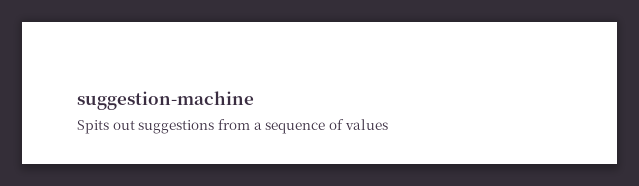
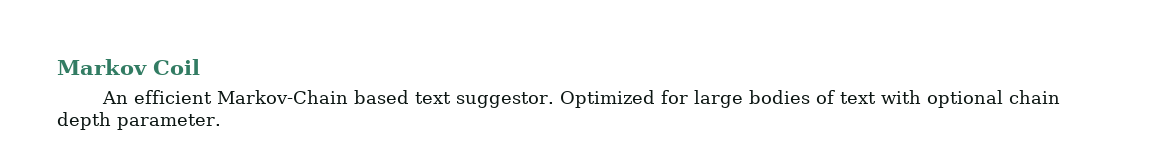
[77,91,254,110] [77,119,388,134] suggestion-machine // Spits out suggestions from a sequence of values -> [57,59,200,75] [102,90,1061,108] [57,112,221,130] Markov Coil // An efficient Markov-Chain based text suggestor. Optimized for large bodies of text with optional chain depth parameter.

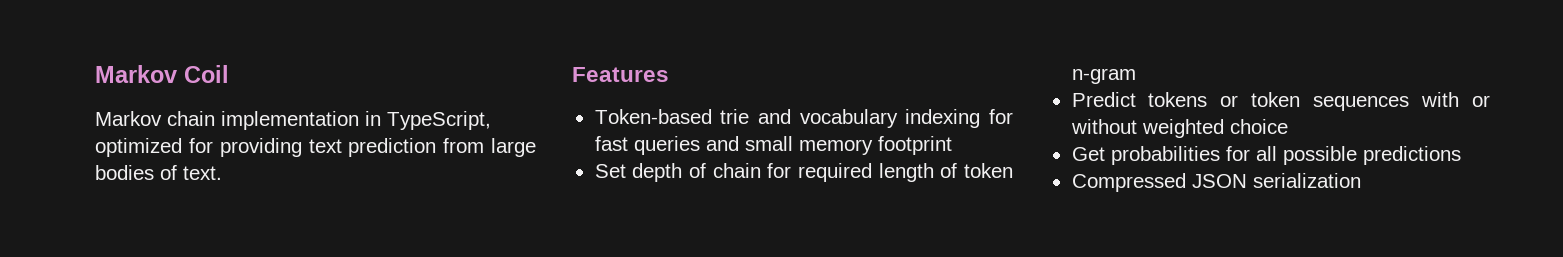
[102,90,1061,108] [57,112,221,130] An efficient Markov-Chain based text suggestor. Optimized for large bodies of text with optional chain depth parameter. -> [95,111,491,130] [95,138,536,157] [95,165,222,180] [572,67,669,82] [594,109,1013,128] [594,136,952,155] [594,163,1013,182] [1071,68,1136,84] [1071,92,1490,111] [1070,119,1288,138] [1071,146,1461,165] [1071,173,1361,192] Markov chain implementation in TypeScript, optimized for providing text prediction from large bodies of text. // Features // Token-based trie and vocabulary indexing for fast queries and small memory footprint // Set depth of chain for required length of token n-gram // Predict tokens or token sequences with or without weighted choice // Get probabilities for all possible predictions // Compressed JSON serialization

